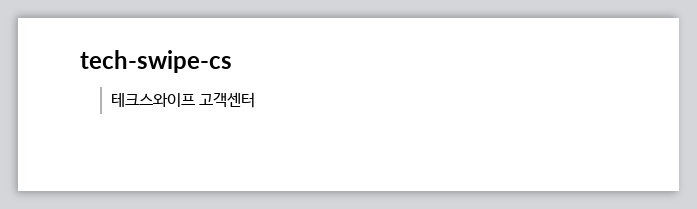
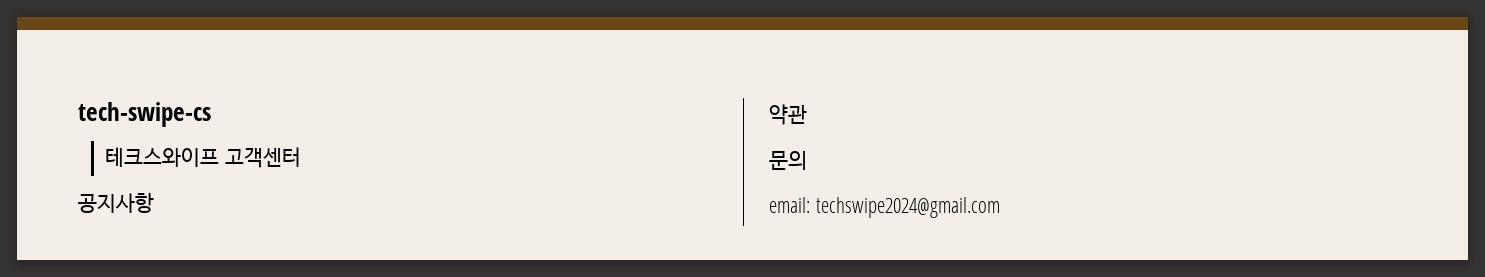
(256, 100) none -> [78,192,154,213] [769,104,807,125] [769,151,807,170] [769,197,1000,218] // 공지사항 // 약관 // 문의 // email: techswipe2024@gmail.com

